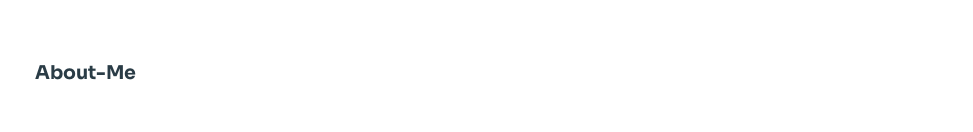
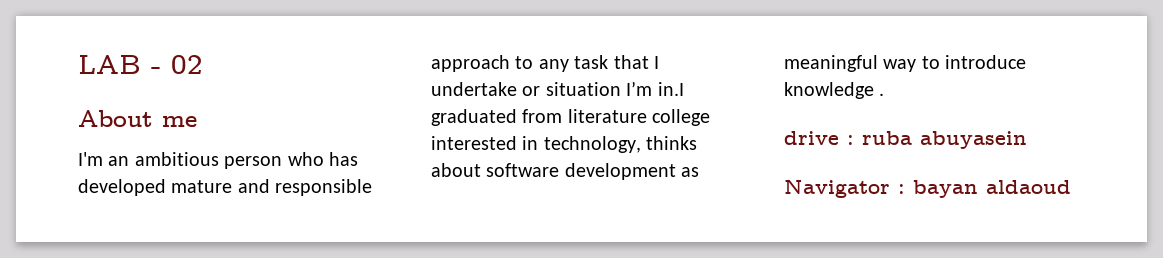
[35,65,136,80] About-Me -> [78,55,203,74] [78,110,197,127] [78,152,358,169] [78,179,373,196] [431,55,659,72] [431,81,684,96] [431,109,711,126] [431,136,698,153] [431,163,700,180] [784,55,1027,72] [784,82,885,99] [784,131,1027,149] [784,179,1071,198] LAB - 02 // About me // I'm an ambitious person who has developed mature and responsible approach to any task that I undertake or situation I’m in.I graduated from literature college interested in technology, thinks about software development as meaningful way to introduce knowledge . // drive : ruba abuyasein // Navigator : bayan aldaoud

